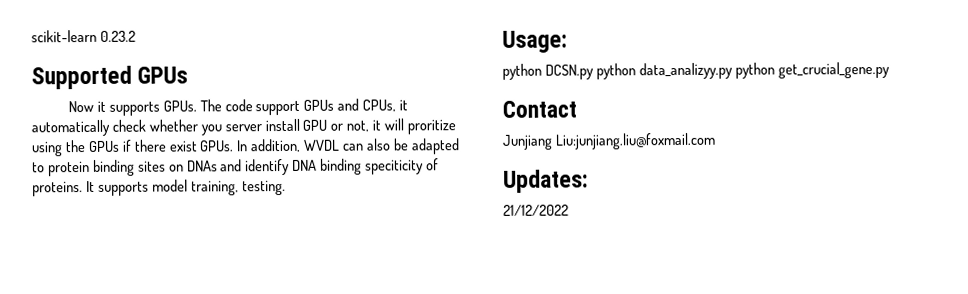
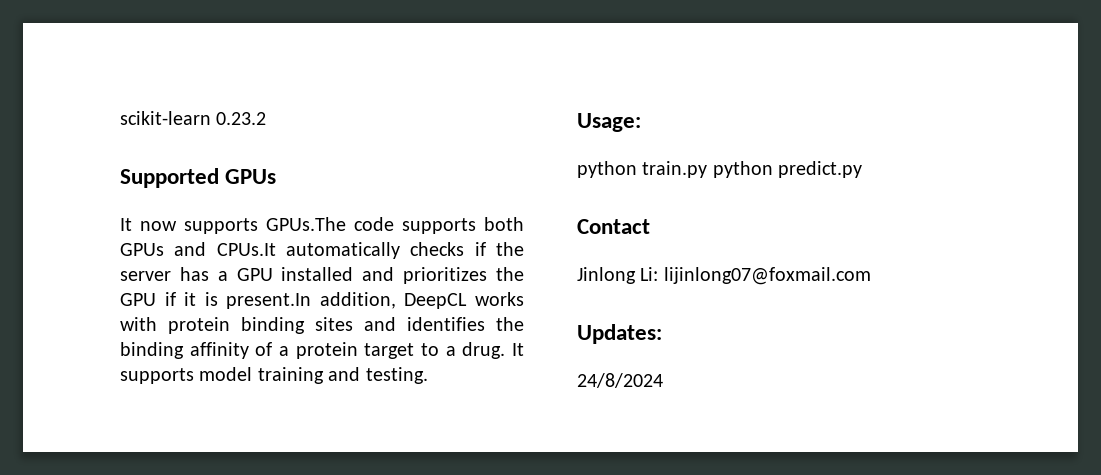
[67,98,409,116] [31,118,457,137] [31,138,460,157] [32,158,440,177] [32,181,83,197] Now it supports GPUs. The code support GPUs and CPUs, it automatically check whether you server install GPU or not, it will proritize using the GPUs if there exist GPUs. In addition, WVDL can also be adapted to protein binding sites on DNAs and identify DNA binding speciticity of proteins. -> [120,217,524,234] [120,242,524,259] [120,267,524,284] [120,292,524,309] [120,317,524,334] [120,342,506,359] It now supports GPUs.The code supports both GPUs and CPUs.It automatically checks if the server has a GPU installed and prioritizes the GPU if it is present.In addition, DeepCL works with protein binding sites and identifies the binding affinity of a protein target to a drug.
[190,180,239,196] training, -> [257,367,361,384] training and
[544,61,890,80] [502,100,577,118] [502,132,716,150] DCSN.py python data_analizyy.py python get_crucial_gene.py // Contact // Junjiang Liu:junjiang.liu@foxmail.com -> [642,161,863,178] [577,219,650,234] [577,267,871,285] train.py python predict.py // Contact // Jinlong Li: lijinlong07@foxmail.com
[503,204,569,216] 21/12/2022 -> [577,373,663,388] 24/8/2024

